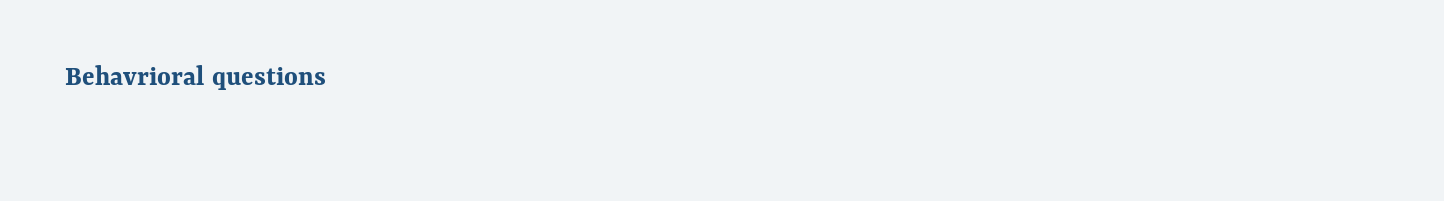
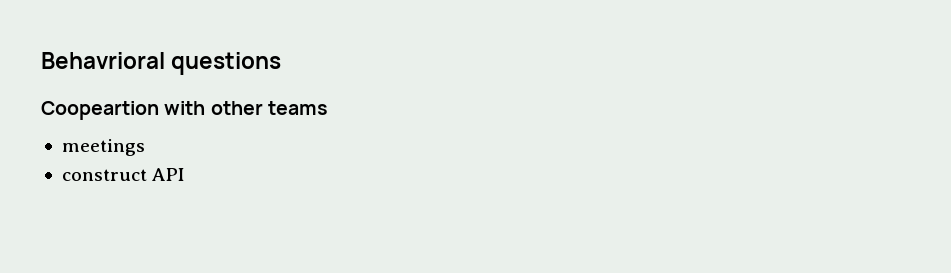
(326, 78) none -> [41,101,328,120] [61,139,145,156] [61,168,186,181] // Coopeartion with other teams // meetings // construct API

